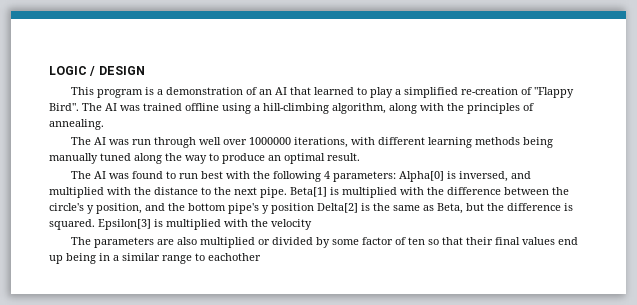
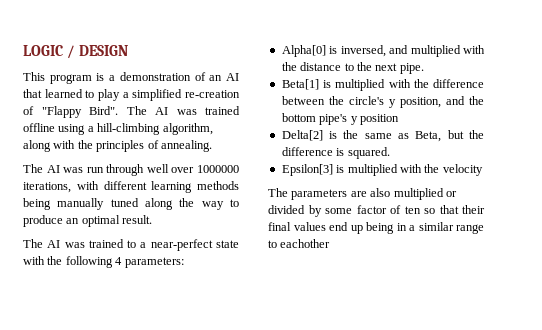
[131,171,223,179] found to run best -> [88,239,239,251] trained to a near-perfect state
(396, 176) none -> (184, 262) //
(287, 192) none -> (424, 68) //
(314, 208) none -> (399, 119) //
(95, 224) none -> (390, 153) //

